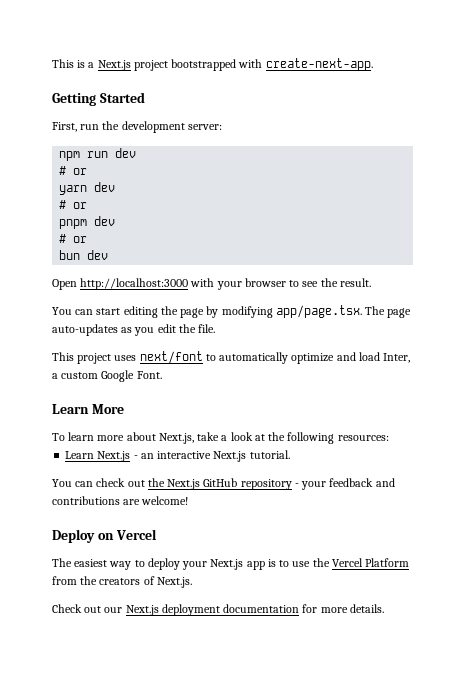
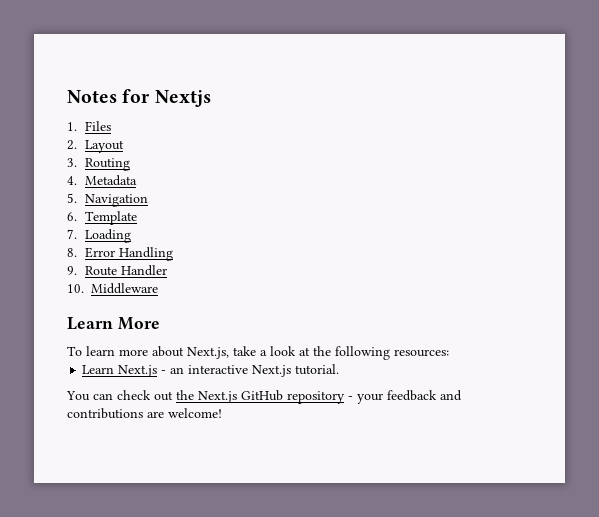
[52,58,373,71] [52,92,145,106] [52,121,222,133] [59,148,137,161] [59,166,88,175] [59,182,116,195] [59,200,88,209] [59,216,116,229] [59,234,88,243] [59,250,109,260] [52,278,371,290] [52,305,412,318] [52,324,216,336] [52,351,411,364] [52,370,162,382] This is a Next.js project bootstrapped with create-next-app. // Getting Started // First, run the development server: // npm run dev // # or // yarn dev // # or // pnpm dev // # or // bun dev // Open http://localhost:3000 with your browser to see the result. // You can start editing the page by modifying app/page.tsx. The page auto-updates as you edit the file. // This project uses next/font to automatically optimize and load Inter, a custom Google Font. -> [67,89,211,107] [67,121,112,131] [67,140,125,153] [67,158,131,171] [67,175,138,186] [67,193,149,207] [67,211,138,225] [67,229,132,243] [67,247,174,261] [67,265,168,276] [67,283,158,294] Notes for Nextjs // 1. Files // 2. Layout // 3. Routing // 4. Metadata // 5. Navigation // 6. Template // 7. Loading // 8. Error Handling // 9. Route Handler // 10. Middleware
[52,529,157,543] [52,558,410,570] [52,576,192,588] [52,604,384,616] // Deploy on Vercel // The easiest way to deploy your Next.js app is to use the Vercel Platform from the creators of Next.js. // Check out our Next.js deployment documentation for more details. -> (222, 413) none

